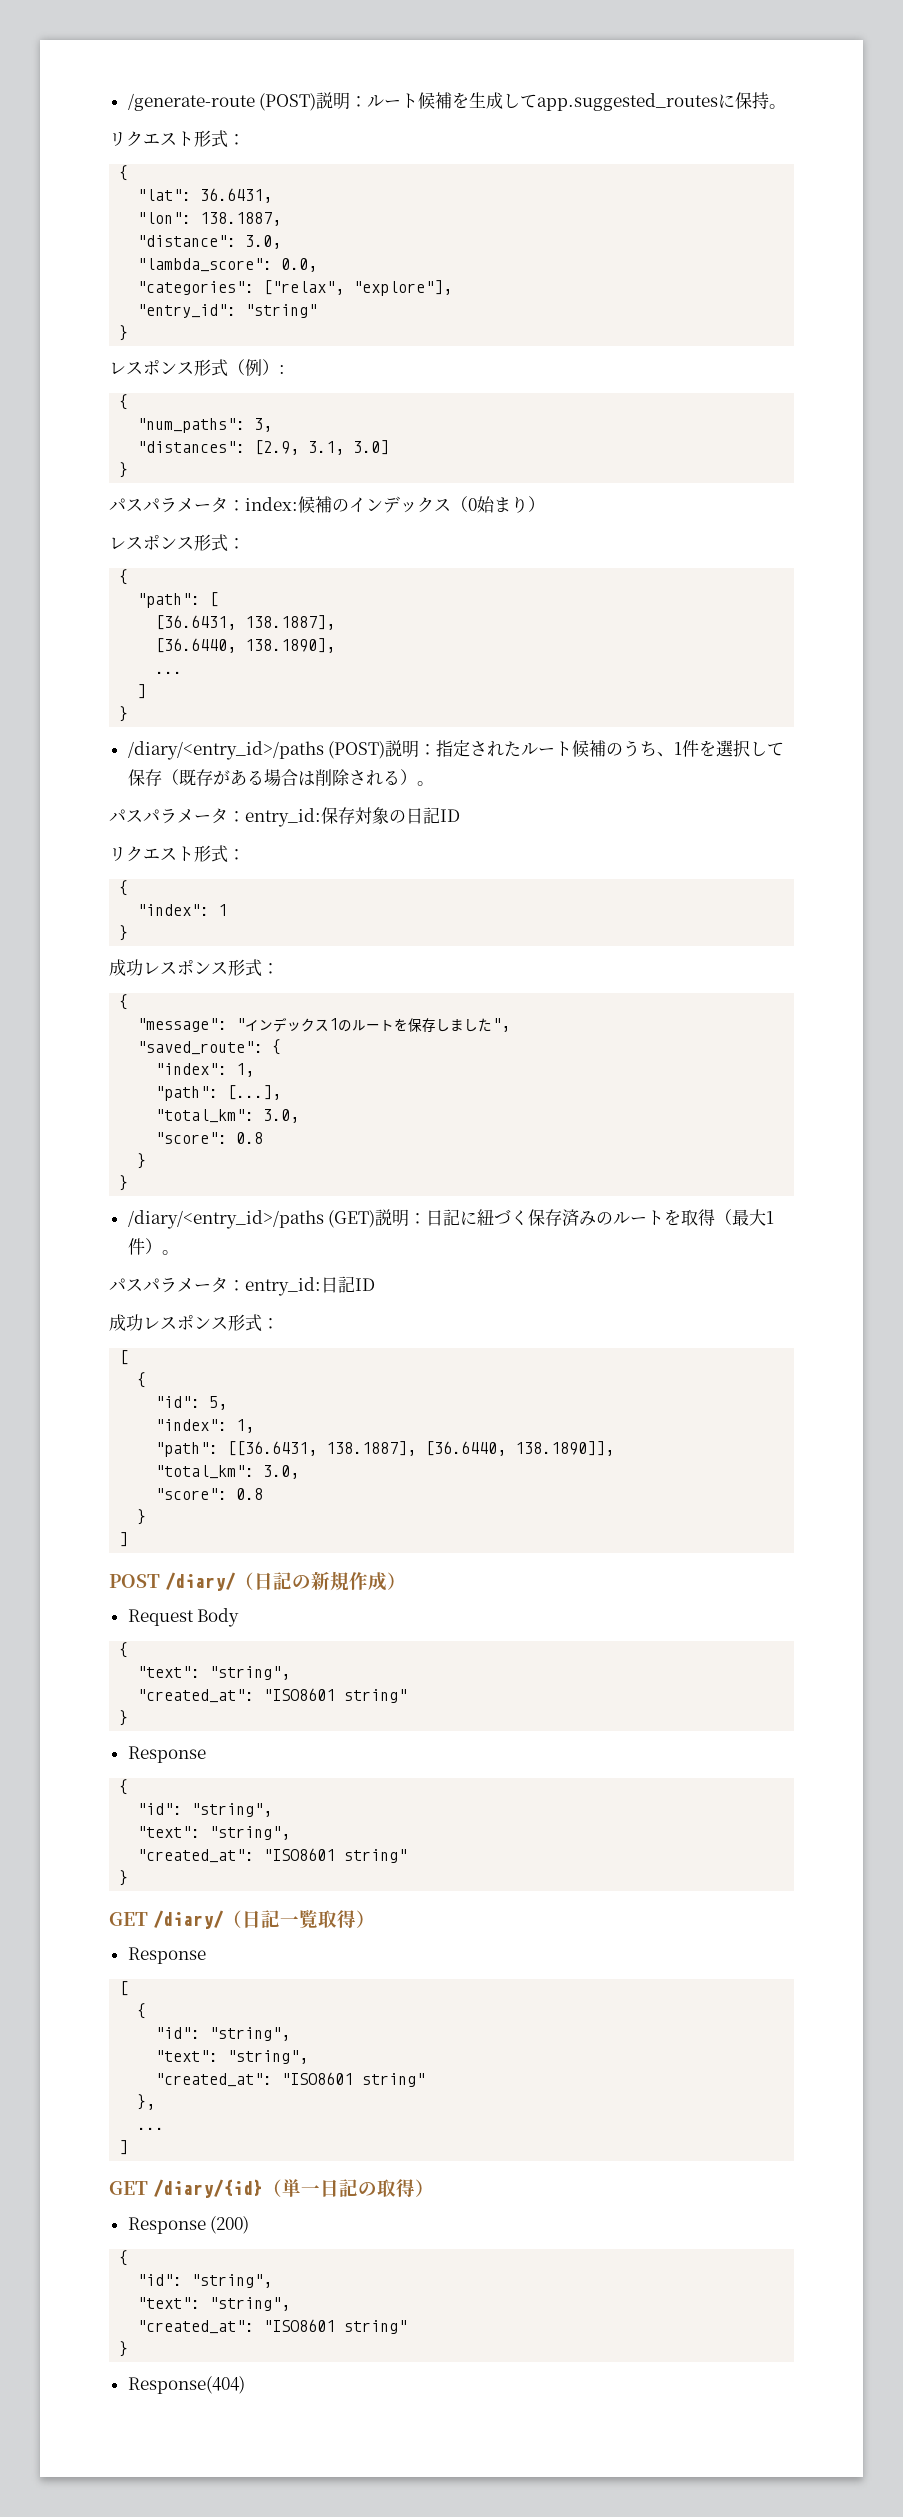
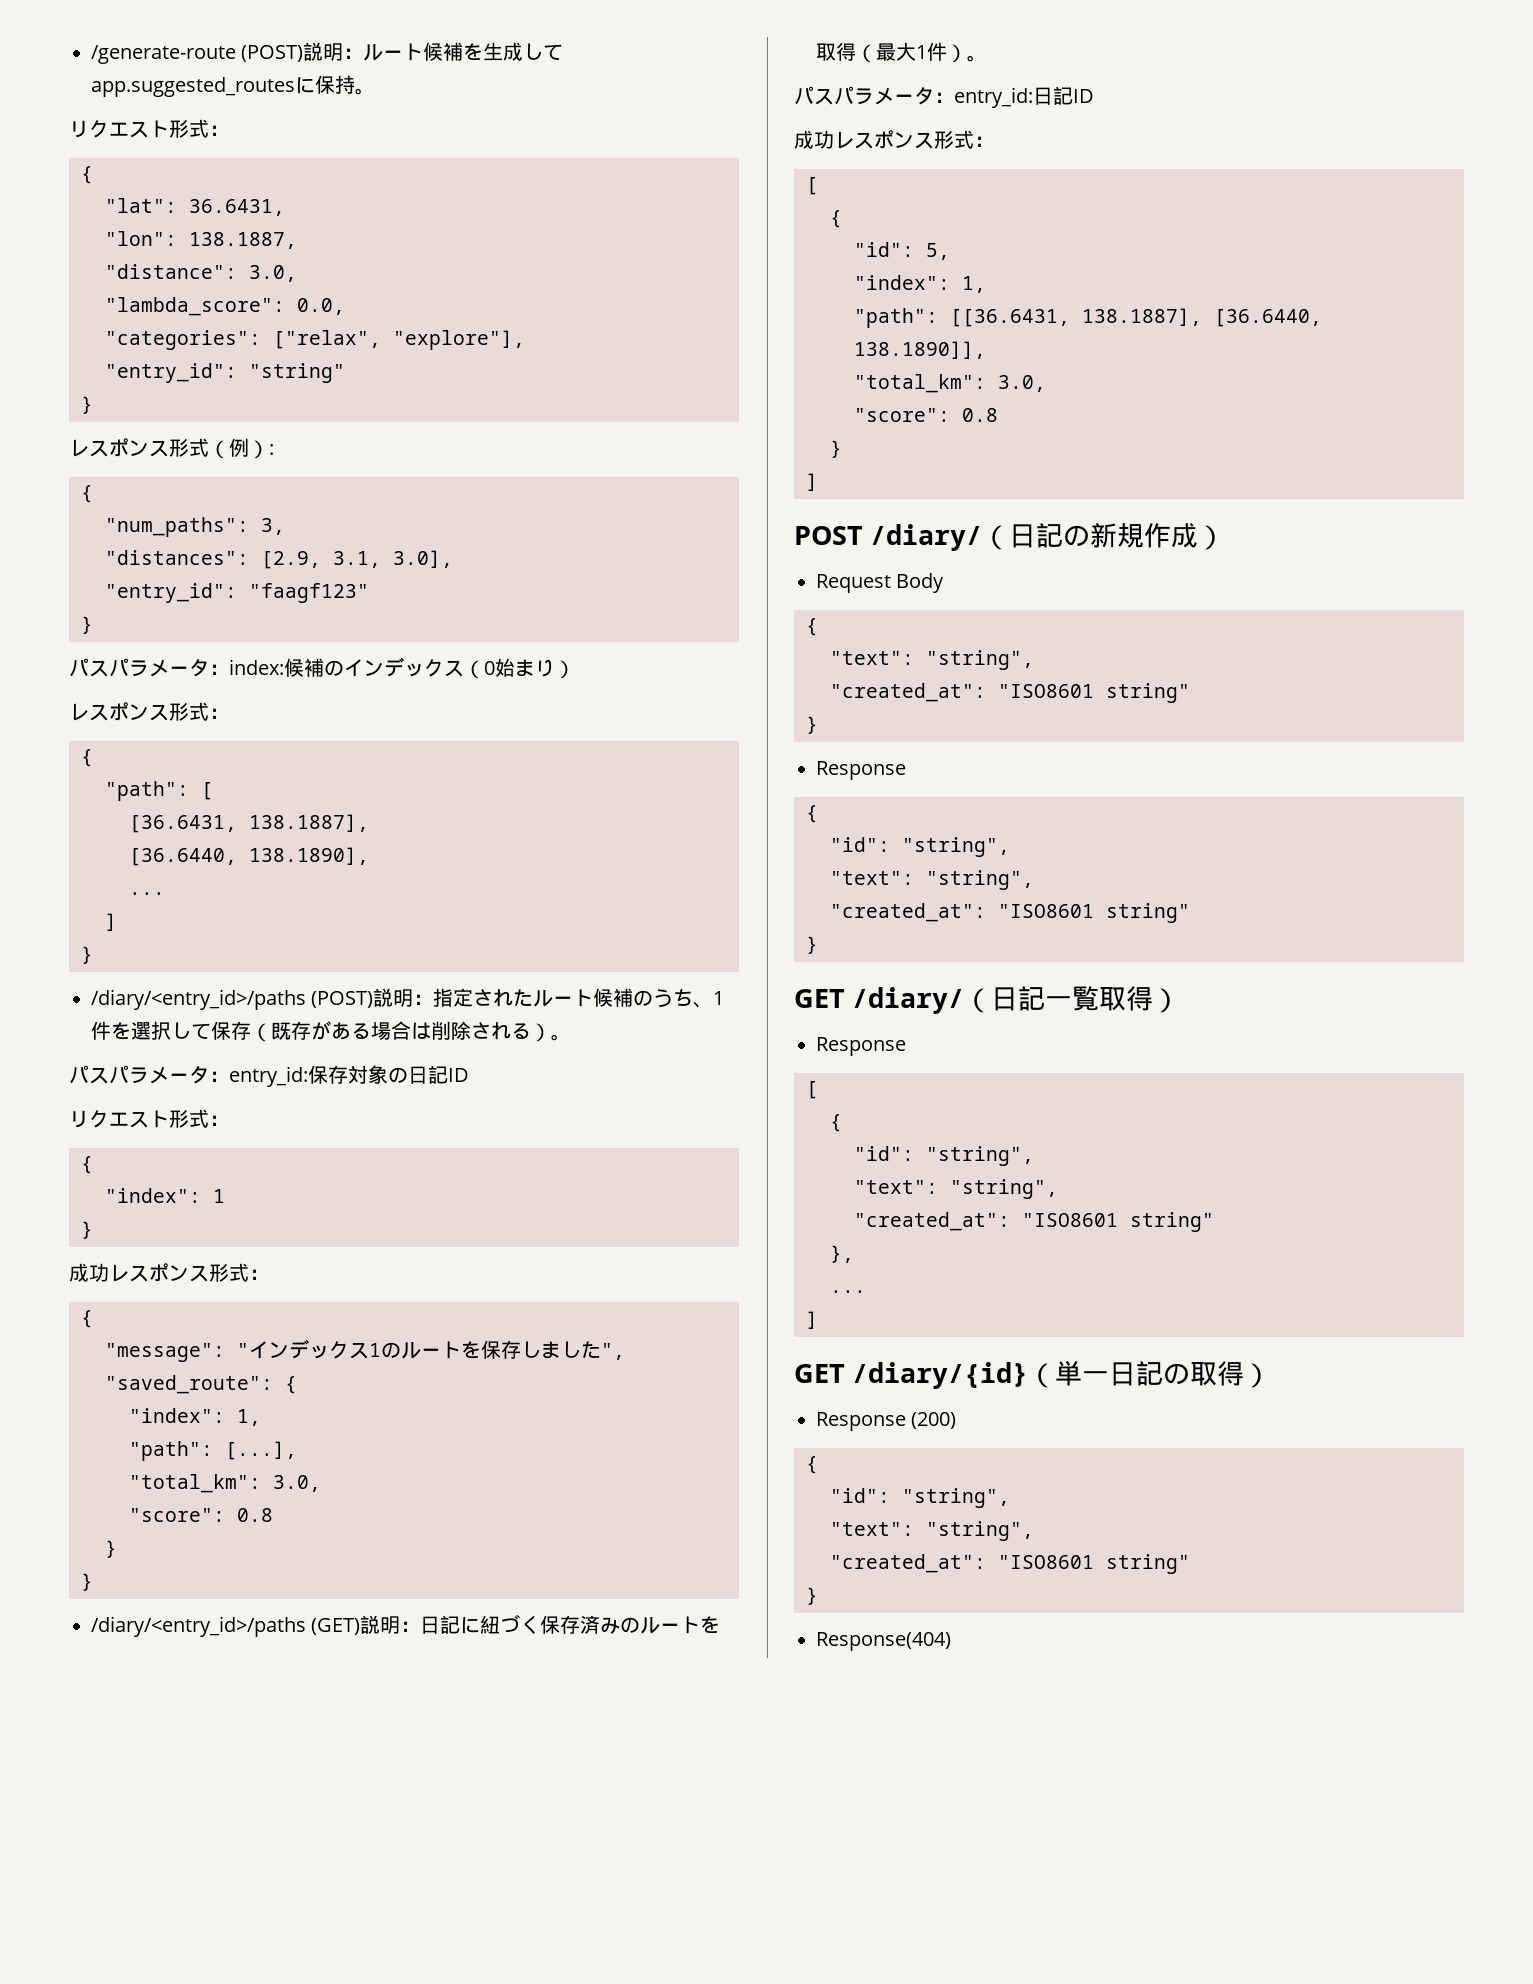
[353,440,390,455] 3.0] -> [393,550,453,568] [105,583,369,603] 3.0], // "entry_id": "faagf123"

